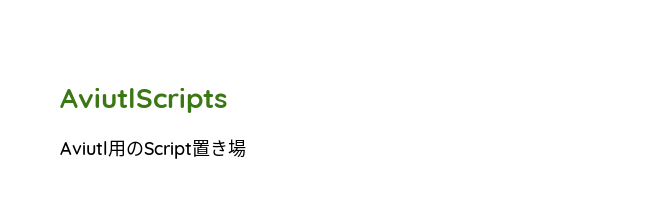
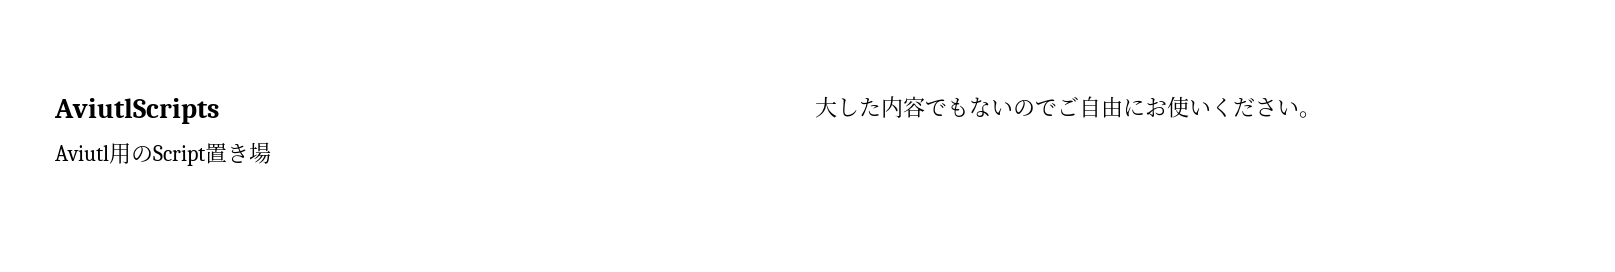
(246, 148) none -> [815,96,1321,118] // 大した内容でもないのでご自由にお使いください。

